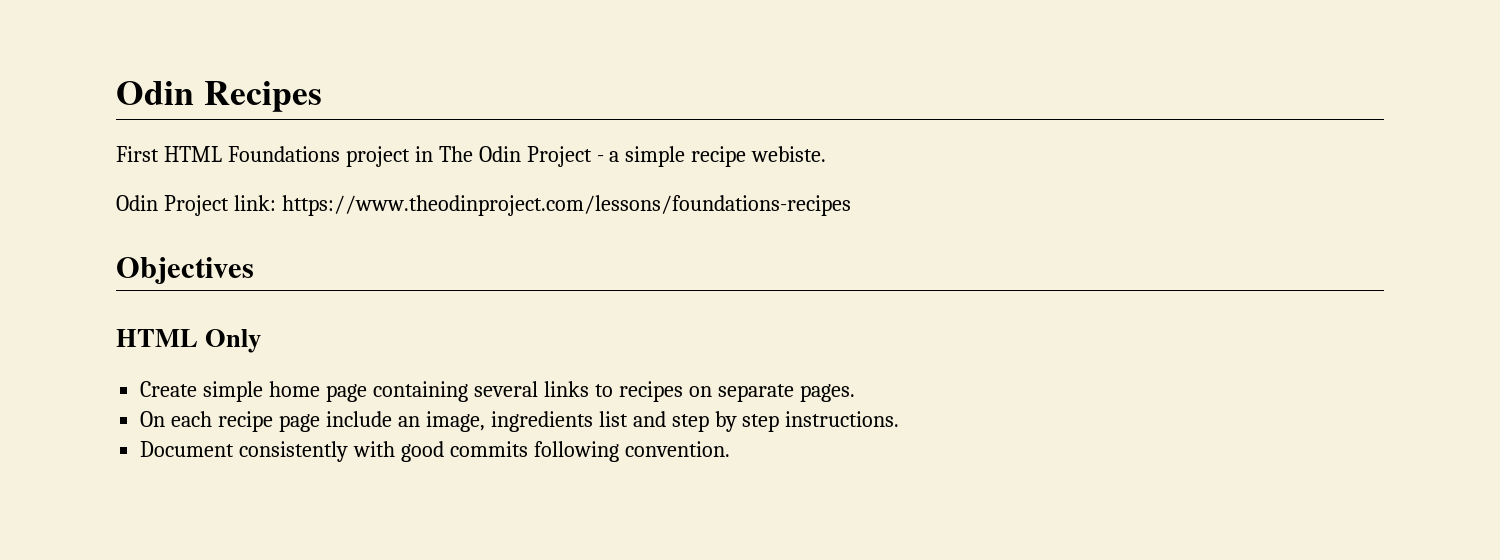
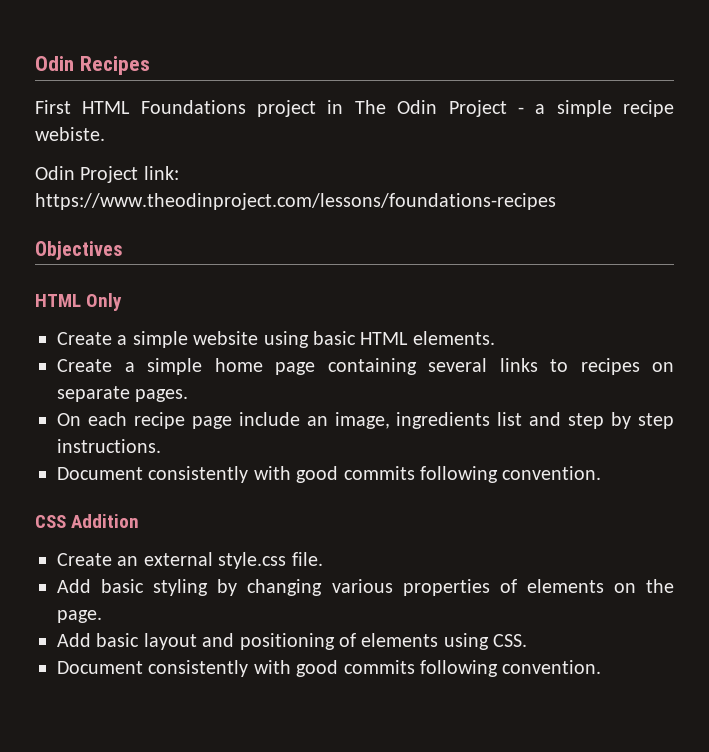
(198, 389) none -> [117,331,495,348] [57,359,135,372] a simple website using basic HTML elements. // Create a
(730, 449) none -> [35,514,140,528] [57,552,323,569] [57,579,675,596] [57,610,102,623] [57,633,528,650] [57,660,602,677] // CSS Addition // Create an external style.css file. // Add basic styling by changing various properties of elements on the page. // Add basic layout and positioning of elements using CSS. // Document consistently with good commits following convention.

